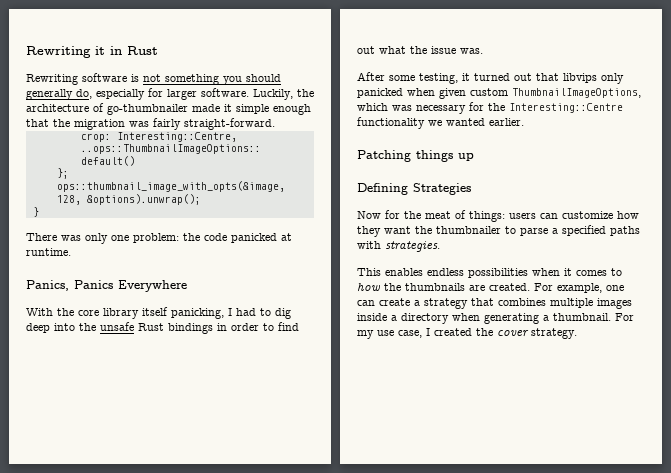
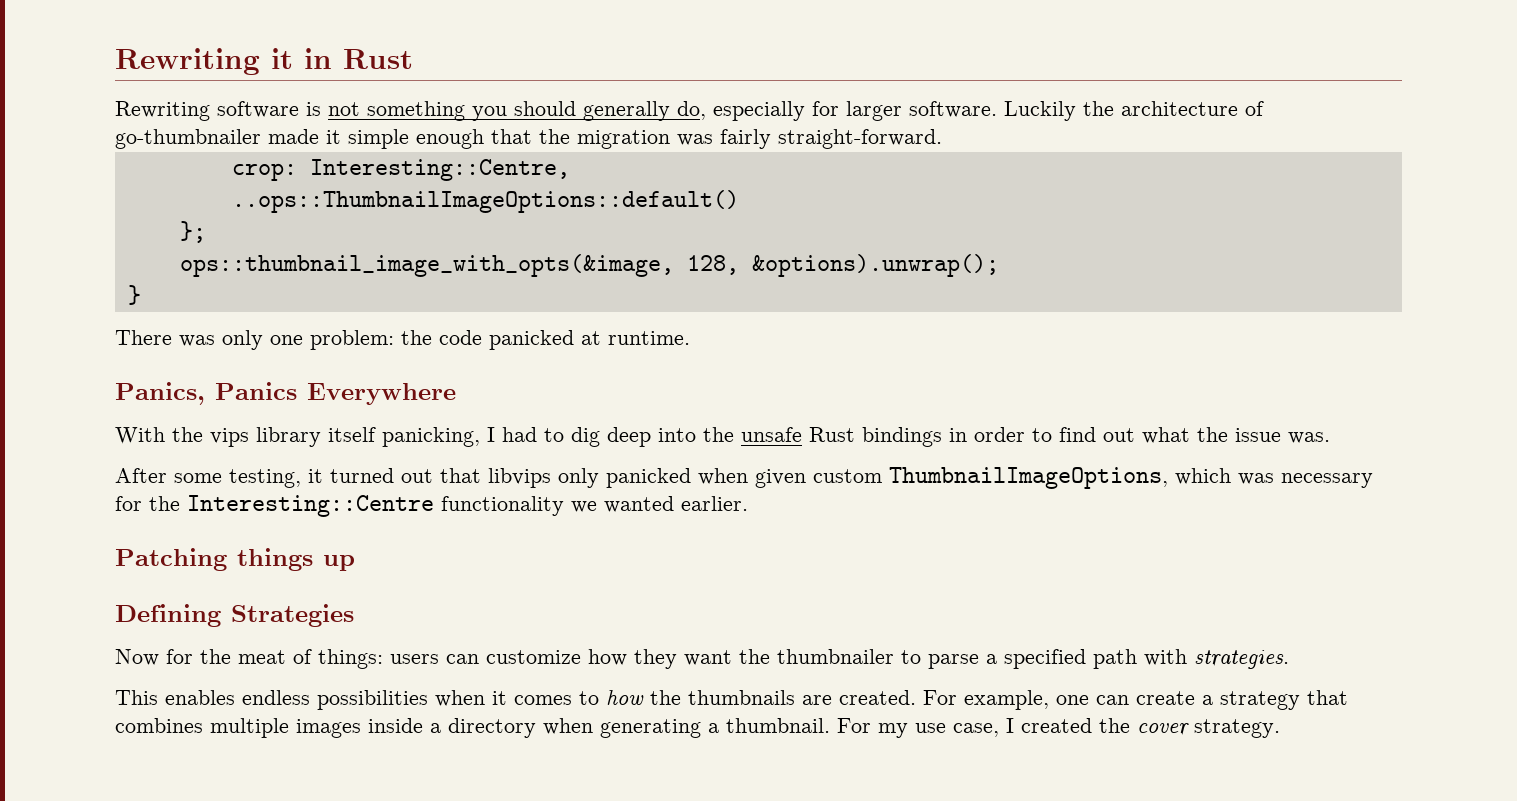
[253,89,293,100] Luckily, -> [1004,101,1076,121] Luckily
[78,310,99,316] core -> [210,428,249,447] vips
[610,226,640,236] paths -> [1093,649,1137,669] path

